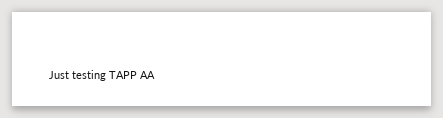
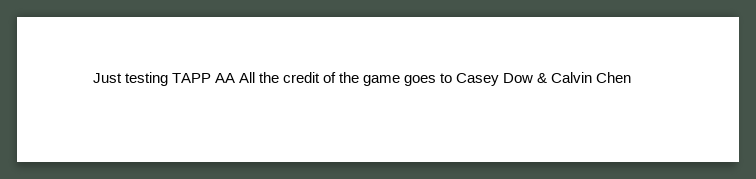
(155, 75) none -> [238,72,632,86] All the credit of the game goes to Casey Dow & Calvin Chen

